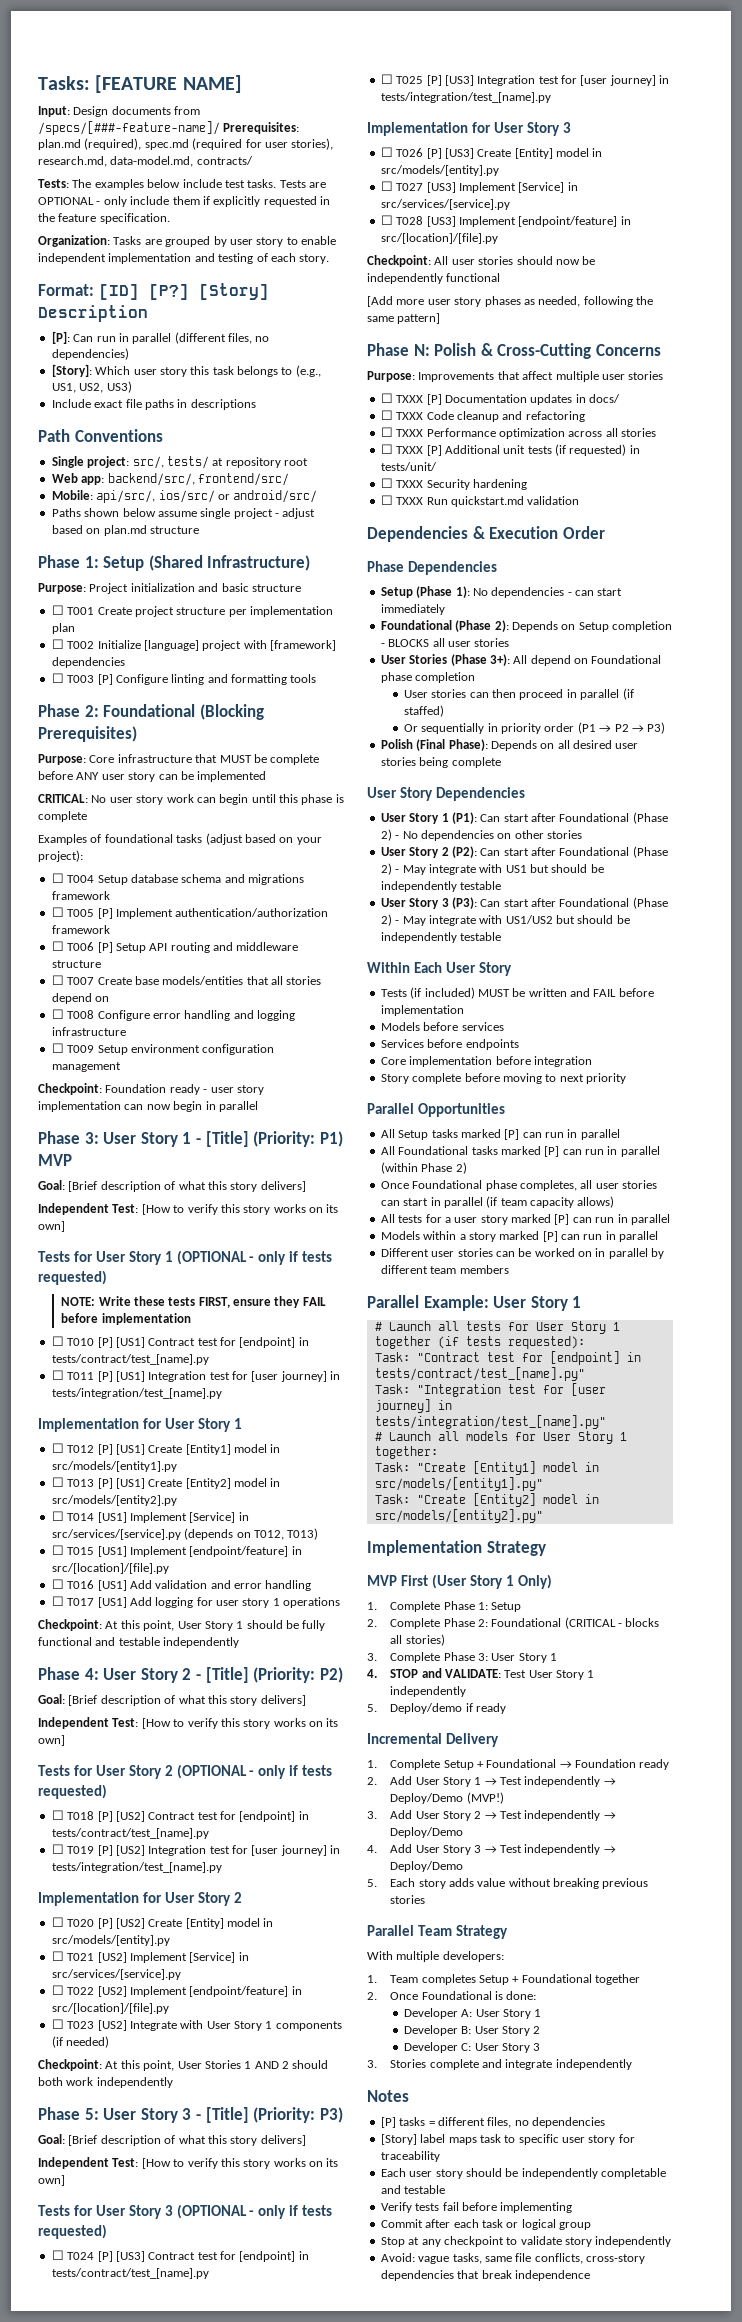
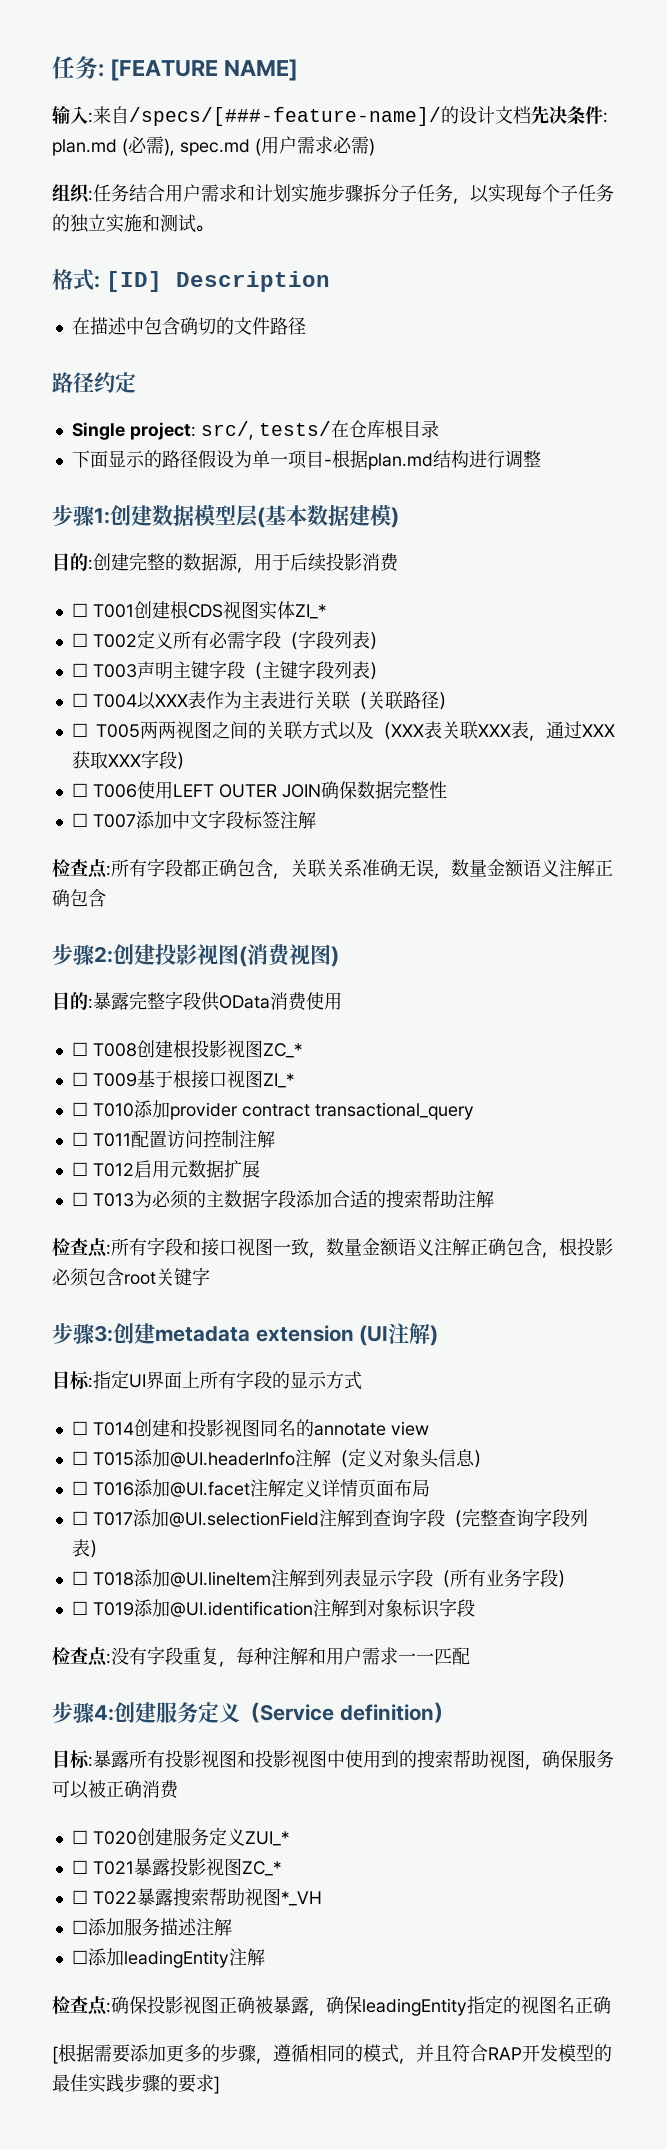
[38,76,90,90] Tasks: -> [52,56,104,79] 任务:
[38,106,201,117] [38,121,300,135] [38,138,334,150] [38,156,253,167] [38,179,326,190] [38,196,330,207] [38,213,170,224] [38,235,336,247] [38,253,330,264] [38,283,269,300] [38,305,148,322] [51,331,270,344] [51,348,129,360] [51,364,321,377] [51,381,132,393] [51,399,256,410] [38,429,163,442] [51,456,308,469] [51,473,289,486] [51,490,318,503] [51,508,316,519] [51,525,199,536] [38,555,311,571] [38,583,301,594] [51,605,333,617] [51,623,75,634] [51,639,336,651] [51,657,125,668] [51,673,317,685] [38,704,264,720] [38,726,137,742] [38,754,320,765] [38,771,267,782] [38,794,344,805] [38,811,87,822] [38,833,322,845] [38,850,83,862] [51,873,304,885] [51,891,110,900] [51,907,329,919] [51,925,110,934] [51,941,299,953] [51,960,101,968] [51,975,322,985] [51,993,110,1004] [51,1009,295,1021] [51,1027,126,1036] [51,1043,275,1055] [51,1062,121,1072] [38,1083,264,1095] [38,1101,258,1112] [38,1131,343,1147] [38,1154,72,1166] [38,1180,306,1192] [38,1203,339,1215] [38,1221,65,1232] [38,1250,333,1265] [38,1270,107,1285] [61,1296,326,1308] [61,1313,191,1325] [51,1336,309,1348] [51,1354,209,1365] [51,1370,341,1382] [51,1388,222,1399] [38,1418,242,1432] [51,1443,281,1455] [51,1461,177,1472] [51,1477,281,1489] [51,1495,177,1506] [51,1511,249,1523] [51,1528,319,1540] [51,1545,302,1557] [51,1563,169,1574] [51,1579,312,1591] [51,1596,341,1608] [38,1619,326,1631] [38,1637,240,1648] [38,1667,343,1683] [38,1694,306,1706] [38,1717,339,1729] [38,1735,65,1746] [38,1764,333,1779] [38,1784,107,1799] [51,1810,309,1822] [51,1828,209,1839] [51,1844,341,1856] [51,1862,222,1873] [38,1892,242,1906] [51,1917,274,1929] [51,1935,170,1946] [51,1951,249,1963] [51,1969,181,1980] [51,1985,302,1997] [51,2003,169,2014] [51,2019,342,2031] [51,2036,110,2048] [38,2059,329,2071] [38,2077,173,2088] [38,2107,343,2123] [38,2134,306,2146] [38,2157,339,2169] [38,2175,65,2186] [38,2204,333,2219] [38,2224,107,2239] [51,2250,309,2262] [51,2268,209,2279] [380,74,670,86] [380,92,551,103] [367,122,571,136] [380,147,603,159] [380,165,499,176] [380,181,578,193] [380,199,510,210] [380,215,631,227] [380,233,498,244] [367,255,596,267] [367,273,501,284] [367,296,653,307] [367,313,441,324] [367,343,661,359] [367,371,664,382] [380,393,620,405] [380,410,585,422] [380,427,656,439] [380,444,640,456] [380,462,437,471] [380,478,527,490] [380,495,580,507] [367,526,605,542] [367,561,497,575] [380,586,623,598] [380,604,445,615] [380,620,672,632] [380,638,510,647] [380,654,662,666] [380,672,476,683] [403,688,634,700] [403,705,444,717] [403,722,666,734] [380,739,639,751] [380,757,501,768] [367,787,525,801] [380,812,668,824] [380,829,582,841] [380,846,668,858] [380,863,604,875] [380,881,502,892] [380,897,668,909] [380,914,630,926] [380,932,502,943] [367,962,512,976] [380,987,654,999] [380,1005,464,1016] [380,1022,504,1031] [380,1039,519,1050] [380,1056,592,1067] [380,1073,626,1084] [367,1103,505,1117] [380,1129,620,1140] [380,1146,660,1157] [380,1162,467,1174] [380,1180,657,1191] [380,1196,615,1208] [380,1214,670,1225] [380,1231,659,1242] [380,1248,665,1259] [380,1265,509,1274] [367,1295,582,1311] [374,1321,620,1334] [374,1336,585,1349] [374,1351,641,1365] [374,1367,585,1381] [374,1383,606,1397] [374,1399,452,1413] [374,1415,606,1429] [374,1431,627,1444] [374,1446,438,1459] [374,1461,599,1475] [374,1477,543,1491] [374,1493,599,1507] [374,1509,543,1523] [367,1540,546,1556] [367,1574,552,1589] [367,1601,522,1612] [367,1617,660,1629] [390,1634,445,1646] [367,1652,558,1663] [367,1668,595,1680] [390,1686,467,1697] [367,1703,506,1714] [367,1733,499,1747] [367,1759,670,1770] [367,1776,616,1787] [390,1792,504,1804] [367,1810,616,1821] [390,1827,464,1838] [367,1844,616,1855] [390,1861,464,1872] [367,1878,649,1889] [390,1895,426,1904] [367,1925,508,1939] [367,1951,504,1962] [367,1974,641,1985] [367,1991,537,2000] [403,2008,542,2019] [403,2025,541,2036] [403,2042,541,2053] [367,2059,632,2070] [367,2090,409,2102] [380,2117,605,2128] [380,2134,635,2145] [380,2151,440,2162] [380,2168,666,2179] [380,2185,446,2194] [380,2202,573,2213] [380,2219,591,2230] [380,2236,672,2247] [380,2253,645,2264] [380,2270,590,2281] Input: Design documents from /specs/[###-feature-name]/ Prerequisites: plan.md (required), spec.md (required for user stories), research.md, data-model.md, contracts/ // Tests: The examples below include test tasks. Tests are OPTIONAL - only include them if explicitly requested in the feature specification. // Organization: Tasks are grouped by user story to enable independent implementation and testing of each story. // Format: [ID] [P?] [Story] Description // [P]: Can run in parallel (different files, no dependencies) // [Story]: Which user story this task belongs to (e.g., US1, US2, US3) // Include exact file paths in descriptions // Path Conventions // Single project: src/, tests/ at repository root // Web app: backend/src/, frontend/src/ // Mobile: api/src/, ios/src/ or android/src/ // Paths shown below assume single project - adjust based on plan.md structure // Phase 1: Setup (Shared Infrastructure) // Purpose: Project initialization and basic structure // ☐ T001 Create project structure per implementation plan // ☐ T002 Initialize [language] project with [framework] dependencies // ☐ T003 [P] Configure linting and formatting tools // Phase 2: Foundational (Blocking Prerequisites) // Purpose: Core infrastructure that MUST be complete before ANY user story can be implemented // CRITICAL: No user story work can begin until this phase is complete // Examples of foundational tasks (adjust based on your project): // ☐ T004 Setup database schema and migrations framework // ☐ T005 [P] Implement authentication/authorization framework // ☐ T006 [P] Setup API routing and middleware structure // ☐ T007 Create base models/entities that all stories depend on // ☐ T008 Configure error handling and logging infrastructure // ☐ T009 Setup environment configuration management // Checkpoint: Foundation ready - user story implementation can now begin in parallel // Phase 3: User Story 1 - [Title] (Priority: P1) MVP // Goal: [Brief description of what this story delivers] // Independent Test: [How to verify this story works on its own] // Tests for User Story 1 (OPTIONAL - only if tests requested) // NOTE: Write these tests FIRST, ensure they FAIL before implementation // ☐ T010 [P] [US1] Contract test for [endpoint] in tests/contract/test_[name].py // ☐ T011 [P] [US1] Integration test for [user journey] in tests/integration/test_[name].py // Implementation for User Story 1 // ☐ T012 [P] [US1] Create [Entity1] model in src/models/[entity1].py // ☐ T013 [P] [US1] Create [Entity2] model in src/models/[entity2].py // ☐ T014 [US1] Implement [Service] in src/services/[service].py (depends on T012, T013) // ☐ T015 [US1] Implement [endpoint/feature] in src/[location]/[file].py // ☐ T016 [US1] Add validation and error handling // ☐ T017 [US1] Add logging for user story 1 operations // Checkpoint: At this point, User Story 1 should be fully functional and testable independently // Phase 4: User Story 2 - [Title] (Priority: P2) // Goal: [Brief description of what this story delivers] // Independent Test: [How to verify this story works on its own] // Tests for User Story 2 (OPTIONAL - only if tests requested) // ☐ T018 [P] [US2] Contract test for [endpoint] in tests/contract/test_[name].py // ☐ T019 [P] [US2] Integration test for [user journey] in tests/integration/test_[name].py // Implementation for User Story 2 // ☐ T020 [P] [US2] Create [Entity] model in src/models/[entity].py // ☐ T021 [US2] Implement [Service] in src/services/[service].py // ☐ T022 [US2] Implement [endpoint/feature] in src/[location]/[file].py // ☐ T023 [US2] Integrate with User Story 1 components (if needed) // Checkpoint: At this point, User Stories 1 AND 2 should both work independently // Phase 5: User Story 3 - [Title] (Priority: P3) // Goal: [Brief description of what this story delivers] // Independent Test: [How to verify this story works on its own] // Tests for User Story 3 (OPTIONAL - only if tests requested) // ☐ T024 [P] [US3] Contract test for [endpoint] in tests/contract/test_[name].py // ☐ T025 [P] [US3] Integration test for [user journey] in tests/integration/test_[name].py // Implementation for User Story 3 // ☐ T026 [P] [US3] Create [Entity] model in src/models/[entity].py // ☐ T027 [US3] Implement [Service] in src/services/[service].py // ☐ T028 [US3] Implement [endpoint/feature] in src/[location]/[file].py // Checkpoint: All user stories should now be independently functional // [Add more user story phases as needed, following the same pattern] // Phase N: Polish & Cross-Cutting Concerns // Purpose: Improvements that affect multiple user stories // ☐ TXXX [P] Documentation updates in docs/ // ☐ TXXX Code cleanup and refactoring // ☐ TXXX Performance optimization across all stories // ☐ TXXX [P] Additional unit tests (if requested) in tests/unit/ // ☐ TXXX Security hardening // ☐ TXXX Run quickstart.md validation // Dependencies & Execution Order // Phase Dependencies // Setup (Phase 1): No dependencies - can start immediately // Foundational (Phase 2): Depends on Setup completion - BLOCKS all user stories // User Stories (Phase 3+): All depend on Foundational phase completion // User stories can then proceed in parallel (if staffed) // Or sequentially in priority order (P1 → P2 → P3) // Polish (Final Phase): Depends on all desired user stories being complete // User Story Dependencies // User Story 1 (P1): Can start after Foundational (Phase 2) - No dependencies on other stories // User Story 2 (P2): Can start after Foundational (Phase 2) - May integrate with US1 but should be independently testable // User Story 3 (P3): Can start after Foundational (Phase 2) - May integrate with US1/US2 but should be independently testable // Within Each User Story // Tests (if included) MUST be written and FAIL before implementation // Models before services // Services before endpoints // Core implementation before integration // Story complete before moving to next priority // Parallel Opportunities // All Setup tasks marked [P] can run in parallel // All Foundational tasks marked [P] can run in parallel (within Phase 2) // Once Foundational phase completes, all user stories can start in parallel (if team capacity allows) // All tests for a user story marked [P] can run in parallel // Models within a story marked [P] can run in parallel // Different user stories can be worked on in parallel by different team members // Parallel Example: User Story 1 // # Launch all tests for User Story 1 together (if tests requested): // Task: "Contract test for [endpoint] in tests/contract/test_[name].py" // Task: "Integration test for [user journey] in tests/integration/test_[name].py" // # Launch all models for User Story 1 together: // Task: "Create [Entity1] model in src/models/[entity1].py" // Task: "Create [Entity2] model in src/models/[entity2].py" // Implementation Strategy // MVP First (User Story 1 Only) // 1. Complete Phase 1: Setup // 2. Complete Phase 2: Foundational (CRITICAL - blocks all stories) // 3. Complete Phase 3: User Story 1 // 4. STOP and VALIDATE: Test User Story 1 independently // 5. Deploy/demo if ready // Incremental Delivery // 1. Complete Setup + Foundational → Foundation ready // 2. Add User Story 1 → Test independently → Deploy/Demo (MVP!) // 3. Add User Story 2 → Test independently → Deploy/Demo // 4. Add User Story 3 → Test independently → Deploy/Demo // 5. Each story adds value without breaking previous stories // Parallel Team Strategy // With multiple developers: // 1. Team completes Setup + Foundational together // 2. Once Foundational is done: // Developer A: User Story 1 // Developer B: User Story 2 // Developer C: User Story 3 // 3. Stories complete and integrate independently // Notes // [P] tasks = different files, no dependencies // [Story] label maps task to specific user story for traceability // Each user story should be independently completable and testable // Verify tests fail before implementing // Commit after each task or logical group // Stop at any checkpoint to validate story independently // Avoid: vague tasks, same file conflicts, cross-story dependencies that break independence -> [52,105,608,126] [52,136,375,156] [52,184,614,204] [52,214,213,233] [52,269,330,292] [71,317,306,335] [52,372,136,393] [71,420,439,440] [71,450,541,470] [52,505,399,528] [52,552,399,573] [71,601,326,620] [71,630,387,650] [71,660,387,680] [71,691,456,710] [71,721,615,741] [71,750,194,770] [71,780,447,799] [71,810,316,829] [52,858,613,879] [52,889,106,907] [52,944,339,967] [52,991,342,1011] [71,1040,302,1058] [71,1070,294,1089] [71,1100,474,1120] [71,1130,275,1148] [71,1160,260,1178] [71,1189,494,1209] [52,1237,613,1258] [52,1267,210,1287] [52,1323,439,1346] [52,1370,362,1390] [71,1419,429,1437] [71,1448,491,1468] [71,1478,430,1498] [71,1508,588,1528] [71,1539,107,1558] [71,1568,575,1588] [71,1598,475,1618] [52,1646,470,1667] [52,1702,454,1723] [52,1750,614,1770] [52,1780,179,1799] [71,1827,289,1846] [71,1858,281,1876] [71,1888,322,1906] [71,1918,232,1936] [71,1948,265,1968] [52,1995,611,2016] [52,2044,612,2064] [52,2074,220,2094] 输入:来自/specs/[###-feature-name]/的设计文档先决条件: plan.md (必需), spec.md (用户需求必需) // 组织:任务结合用户需求和计划实施步骤拆分子任务，以实现每个子任务的独立实施和测试。 // 格式: [ID] Description // 在描述中包含确切的文件路径 // 路径约定 // Single project: src/, tests/在仓库根目录 // 下面显示的路径假设为单一项目-根据plan.md结构进行调整 // 步骤1:创建数据模型层(基本数据建模) // 目的:创建完整的数据源，用于后续投影消费 // ☐ T001创建根CDS视图实体ZI_* // ☐ T002定义所有必需字段（字段列表） // ☐ T003声明主键字段（主键字段列表） // ☐ T004以XXX表作为主表进行关联（关联路径） // ☐ T005两两视图之间的关联方式以及（XXX表关联XXX表，通过XXX获取XXX字段） // ☐ T006使用LEFT OUTER JOIN确保数据完整性 // ☐ T007添加中文字段标签注解 // 检查点:所有字段都正确包含，关联关系准确无误，数量金额语义注解正确包含 // 步骤2:创建投影视图(消费视图) // 目的:暴露完整字段供OData消费使用 // ☐ T008创建根投影视图ZC_* // ☐ T009基于根接口视图ZI_* // ☐ T010添加provider contract transactional_query // ☐ T011配置访问控制注解 // ☐ T012启用元数据扩展 // ☐ T013为必须的主数据字段添加合适的搜索帮助注解 // 检查点:所有字段和接口视图一致，数量金额语义注解正确包含，根投影必须包含root关键字 // 步骤3:创建metadata extension (UI注解) // 目标:指定UI界面上所有字段的显示方式 // ☐ T014创建和投影视图同名的annotate view // ☐ T015添加@UI.headerInfo注解（定义对象头信息） // ☐ T016添加@UI.facet注解定义详情页面布局 // ☐ T017添加@UI.selectionField注解到查询字段（完整查询字段列表） // ☐ T018添加@UI.lineItem注解到列表显示字段（所有业务字段） // ☐ T019添加@UI.identification注解到对象标识字段 // 检查点:没有字段重复，每种注解和用户需求一一匹配 // 步骤4:创建服务定义（Service definition） // 目标:暴露所有投影视图和投影视图中使用到的搜索帮助视图，确保服务可以被正确消费 // ☐ T020创建服务定义ZUI_* // ☐ T021暴露投影视图ZC_* // ☐ T022暴露搜索帮助视图*_VH // ☐添加服务描述注解 // ☐添加leadingEntity注解 // 检查点:确保投影视图正确被暴露，确保leadingEntity指定的视图名正确 // [根据需要添加更多的步骤，遵循相同的模式，并且符合RAP开发模型的最佳实践步骤的要求]

